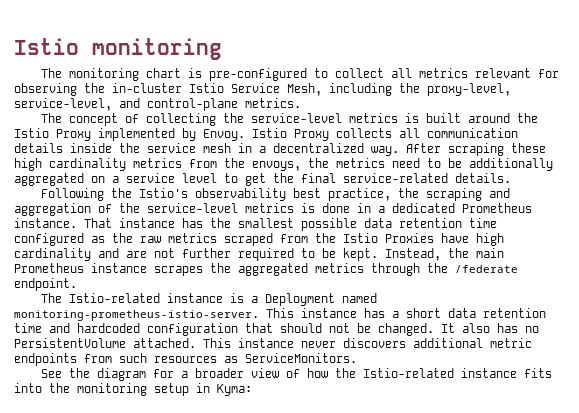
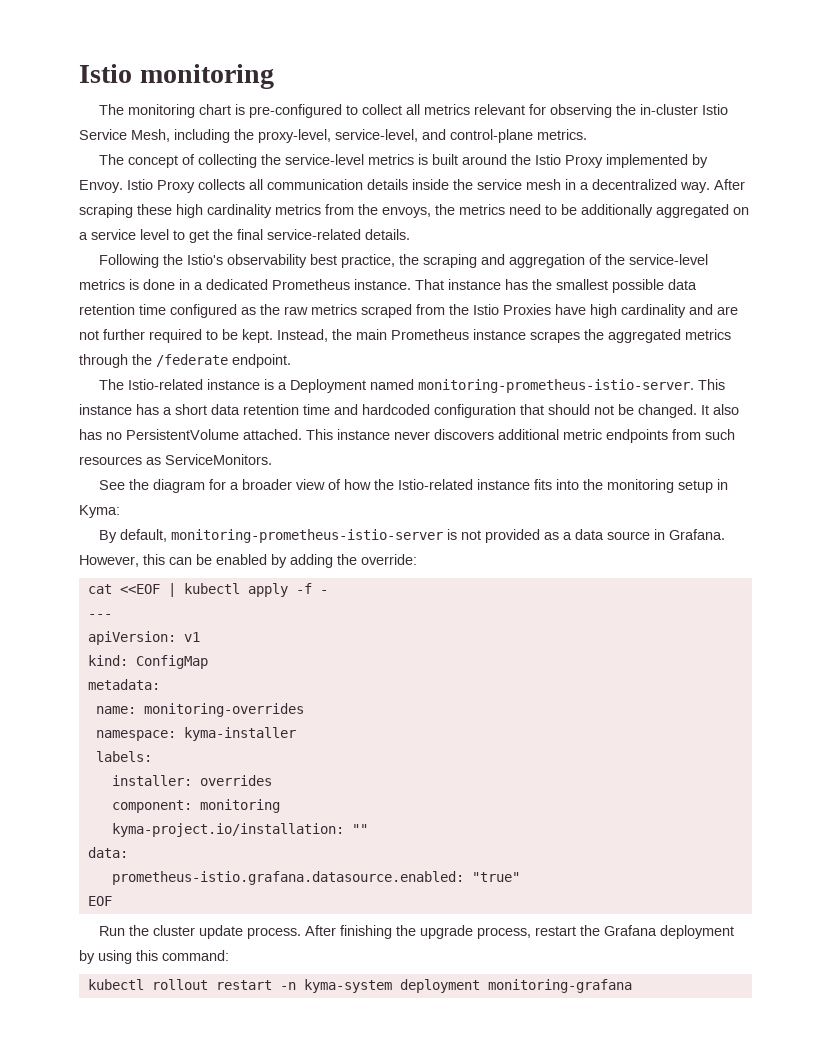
(252, 390) none -> [99,529,726,543] [79,554,417,568] [87,583,328,597] [87,614,112,618] [87,631,200,645] [87,655,208,669] [87,679,160,690] [95,703,304,717] [95,727,296,741] [95,751,152,762] [111,775,272,786] [111,799,280,813] [111,823,368,837] [87,847,128,858] [111,871,520,885] [87,896,112,906] [99,925,735,939] [79,950,229,964] [87,979,632,993] // By default, monitoring-prometheus-istio-server is not provided as a data source in Grafana. However, this can be enabled by adding the override: // cat <<EOF | kubectl apply -f - // --- // apiVersion: v1 // kind: ConfigMap // metadata: // name: monitoring-overrides // namespace: kyma-installer // labels: // installer: overrides // component: monitoring // kyma-project.io/installation: "" // data: // prometheus-istio.grafana.datasource.enabled: "true" // EOF // Run the cluster update process. After finishing the upgrade process, restart the Grafana deployment by using this command: // kubectl rollout restart -n kyma-system deployment monitoring-grafana

